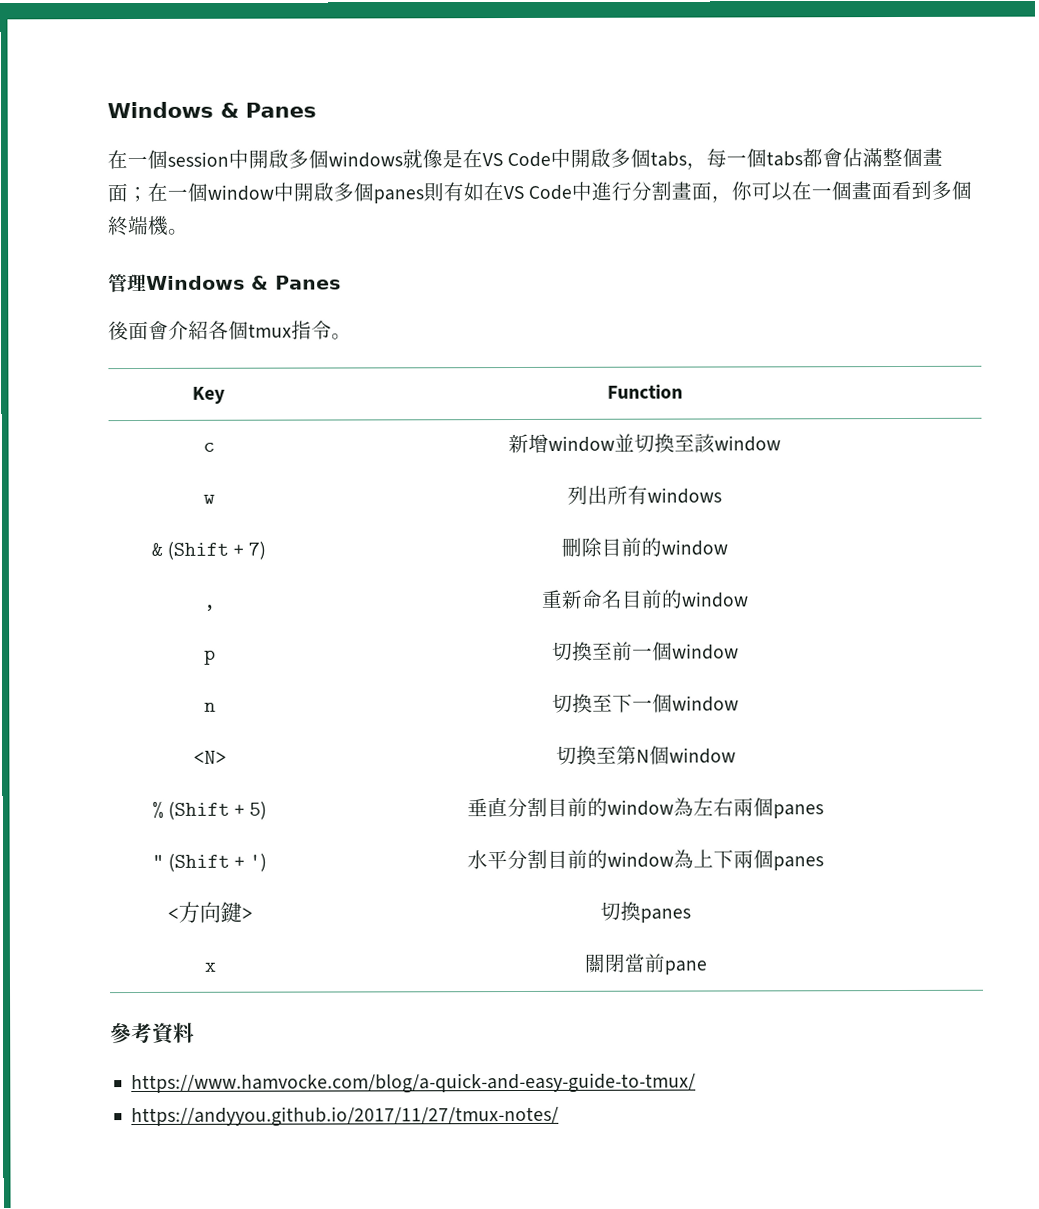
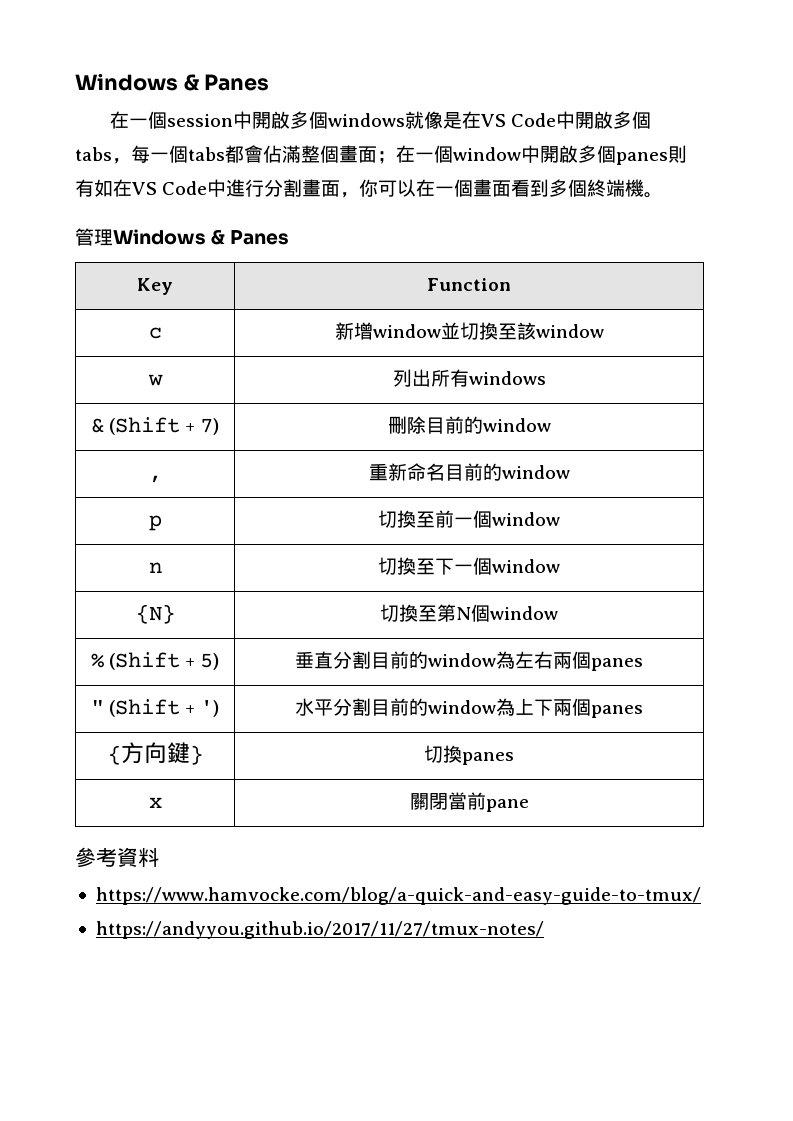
[108,320,352,341] // 後面會介紹各個tmux指令。 -> (290, 237) none
[192,750,227,764] <N> -> [135,604,175,624] {N}
[166,901,253,923] <方向鍵> -> [107,742,203,765] {方向鍵}

